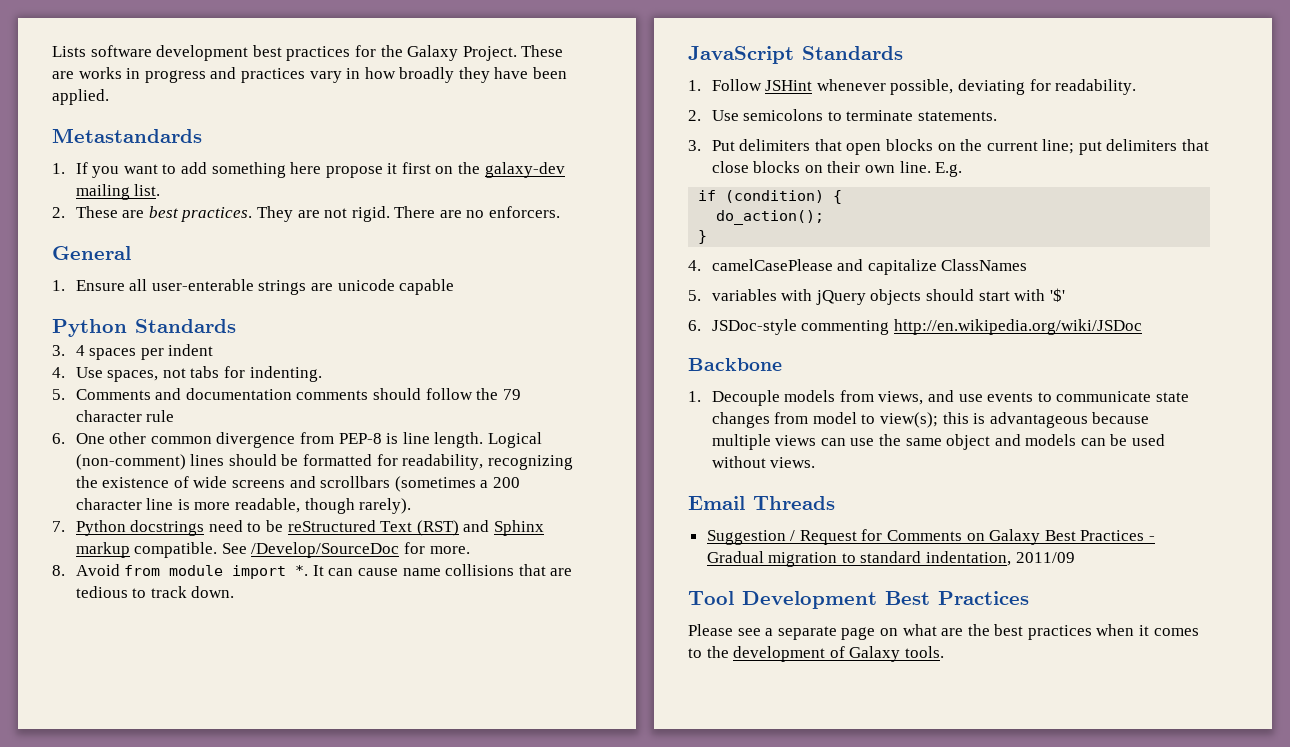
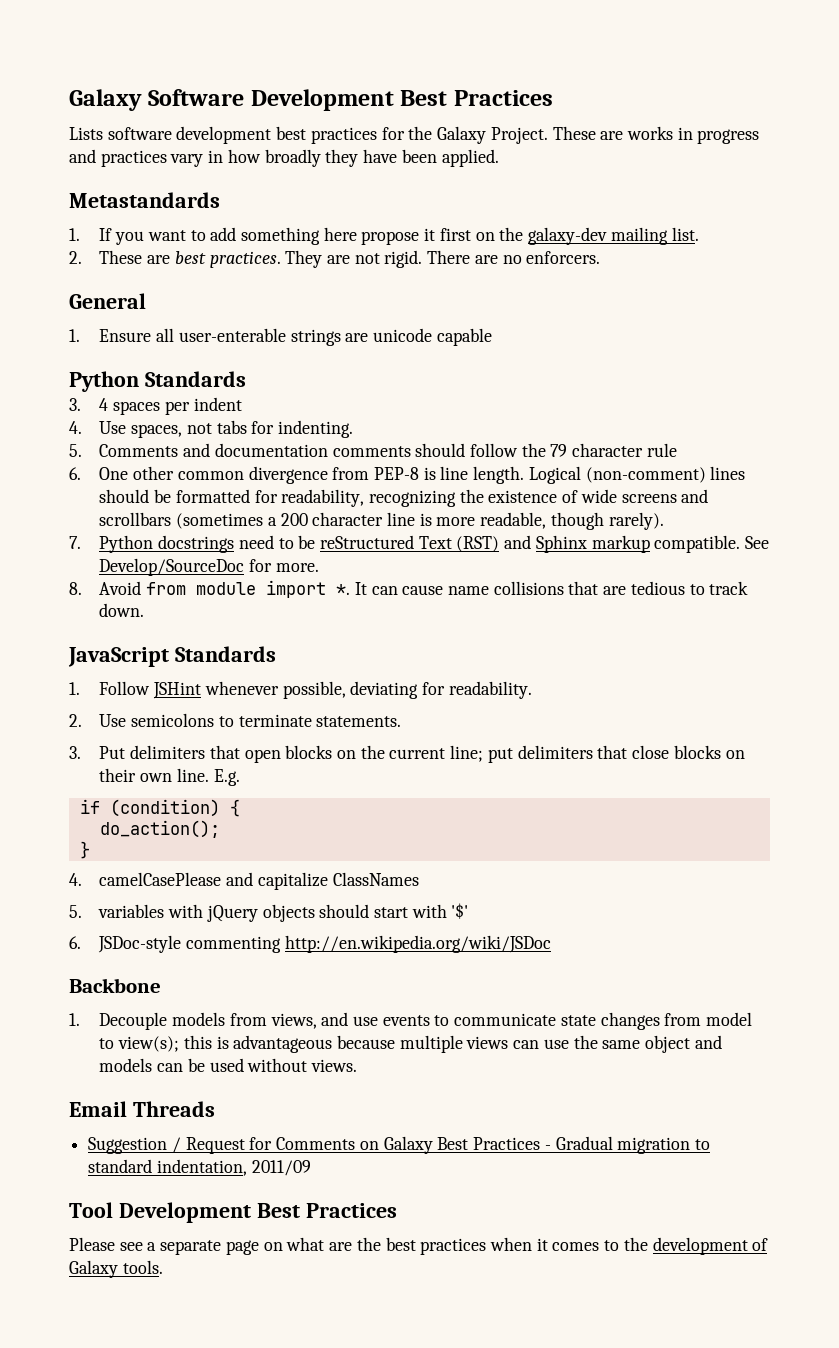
(52, 51) none -> [69,89,553,111] Galaxy Software Development Best Practices //
[251,542,400,558] /Develop/SourceDoc -> [99,558,245,576] Develop/SourceDoc

